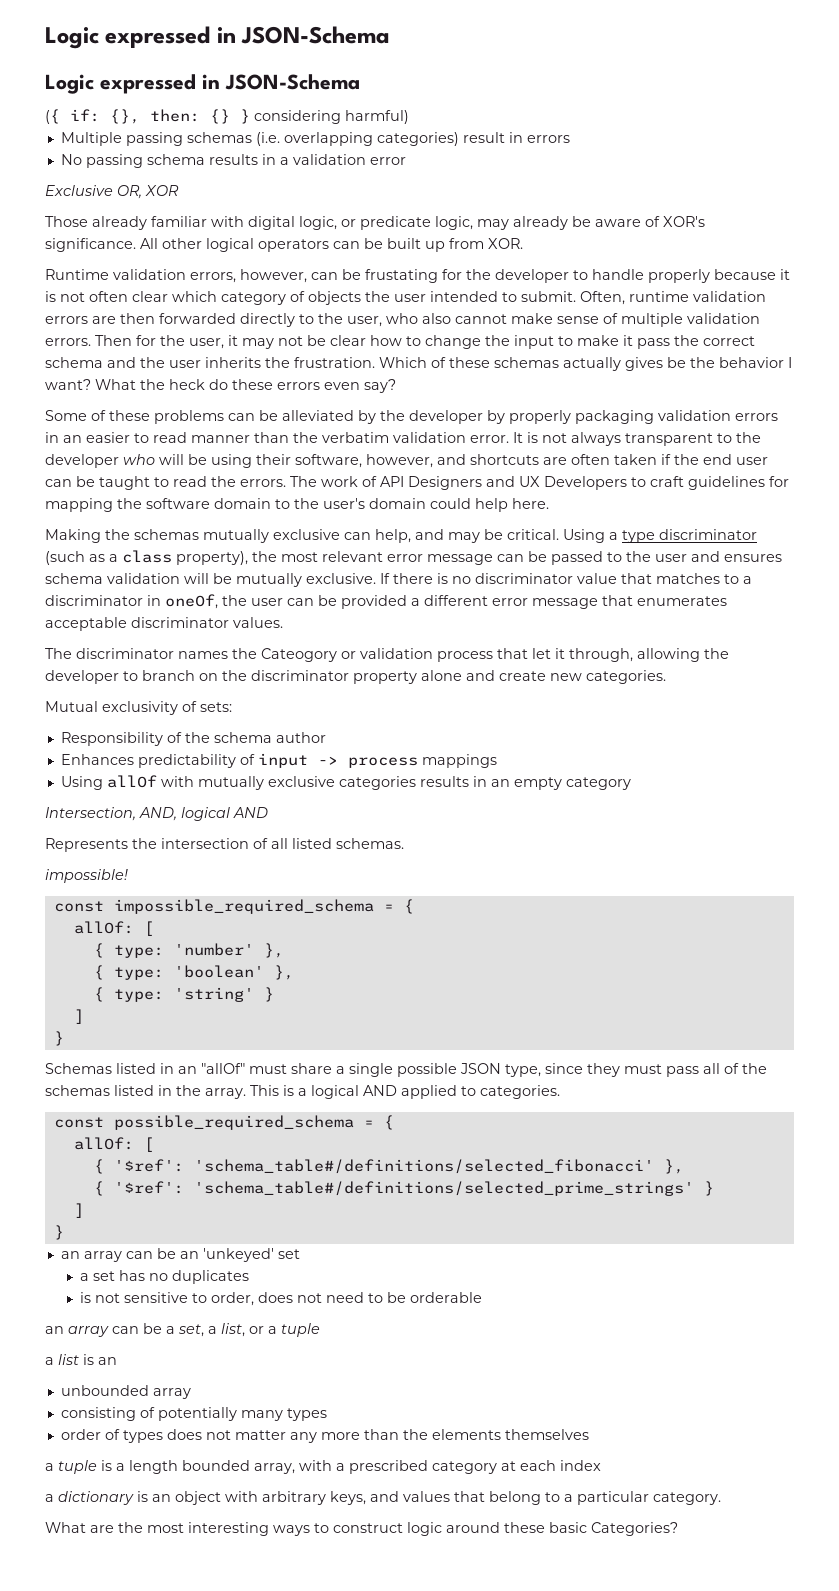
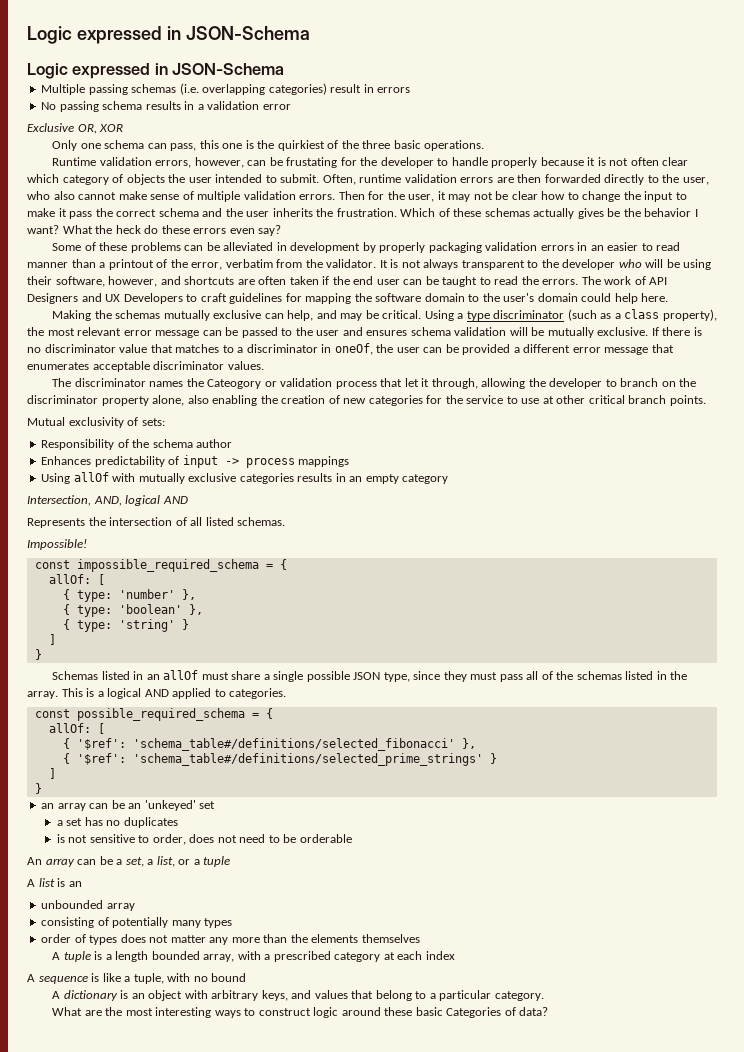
[45,109,409,124] // ({ if: {}, then: {} } considering harmful) -> (285, 69) none
[45,216,705,230] [45,238,523,252] Those already familiar with digital logic, or predicate logic, may already be aware of XOR's significance. All other logical operators can be built up from XOR. -> [52,140,485,151] Only one schema can pass, this one is the quirkiest of the three basic operations.
[358,410,483,424] by the developer -> [276,242,361,253] in development
[293,432,509,443] the verbatim validation error. -> [99,259,377,270] a printout of the error, verbatim from the validator.
[421,670,666,684] alone and create new categories. -> [152,395,706,406] alone, also enabling the creation of new categories for the service to use at other critical branch points.
[45,869,128,883] impossible! -> [27,539,87,550] Impossible!
[201,1063,245,1074] "allOf" -> [163,670,199,680] allOf
[45,1326,64,1334] an -> [27,857,42,865] An
[45,1357,54,1365] a -> [27,879,35,887] A
[45,1463,54,1471] a -> [52,952,61,960] A
[45,1494,54,1502] a -> [27,973,247,984] [52,991,61,999] A sequence is like a tuple, with no bound // A
[591,1522,678,1536] Categories? -> [446,1007,549,1018] Categories of data?

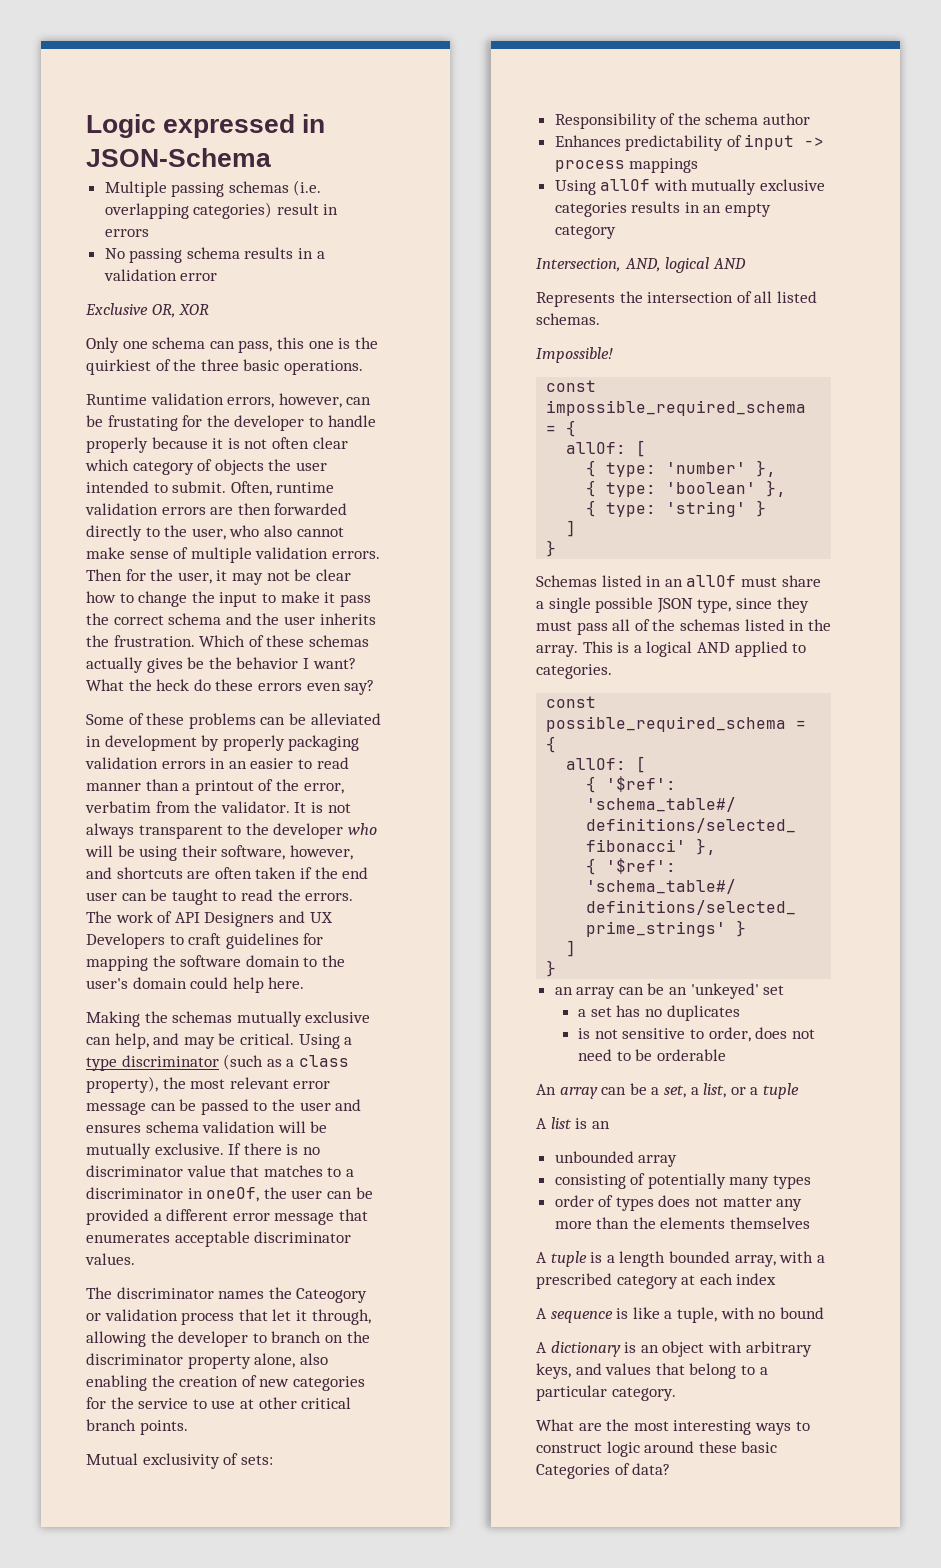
[27,26,310,44] [27,63,285,79] Logic expressed in JSON-Schema // Logic expressed in JSON-Schema -> [86,114,326,138] [86,148,271,167] Logic expressed in JSON-Schema

